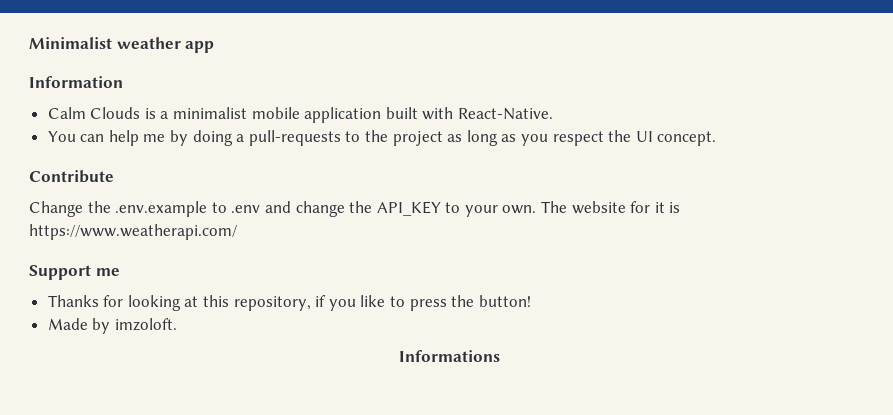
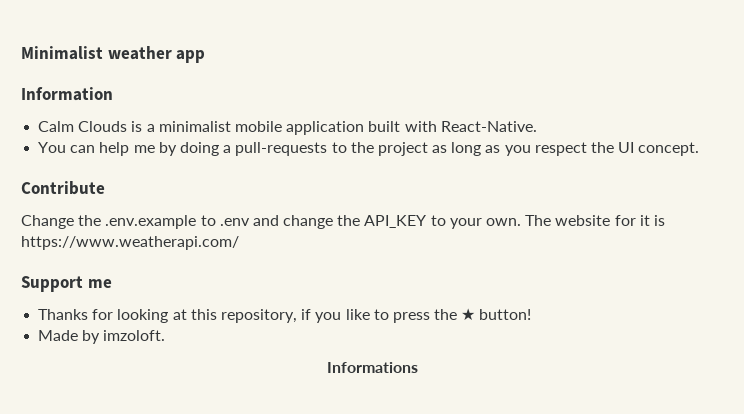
(475, 301) none -> [461,308,476,321] ★

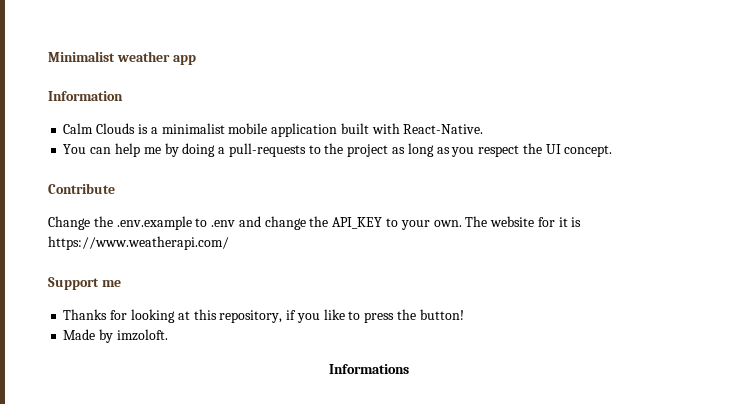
[461,308,476,321] ★ -> (416, 314) none

